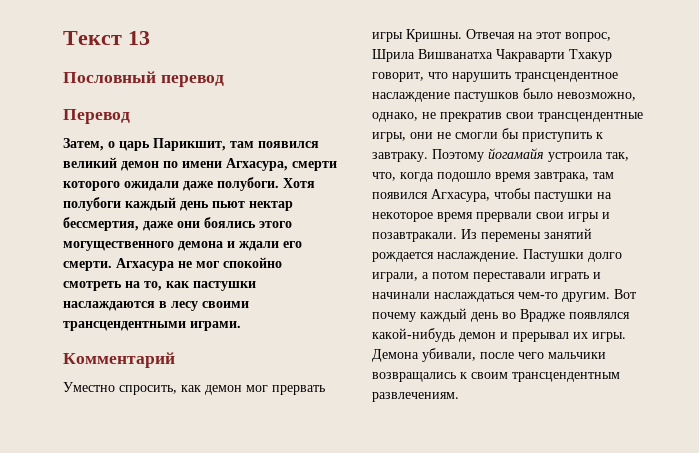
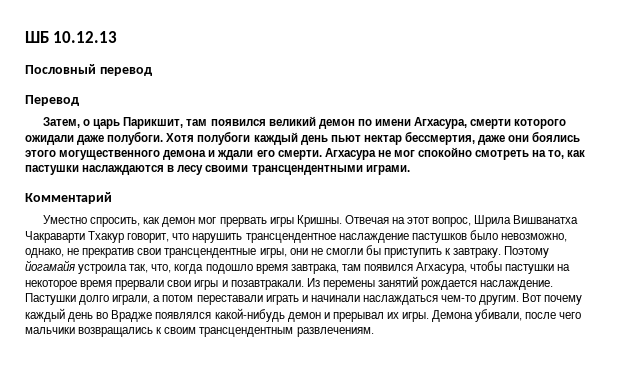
[63,31,150,45] Текст 13 -> [25,31,118,43] ШБ 10.12.13

